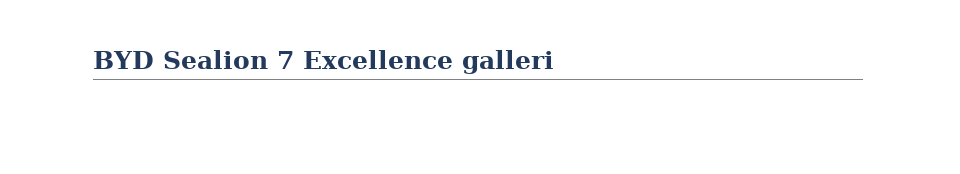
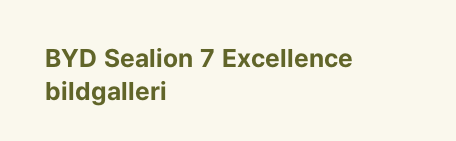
[462,50,554,74] galleri -> [45,80,167,106] bildgalleri

